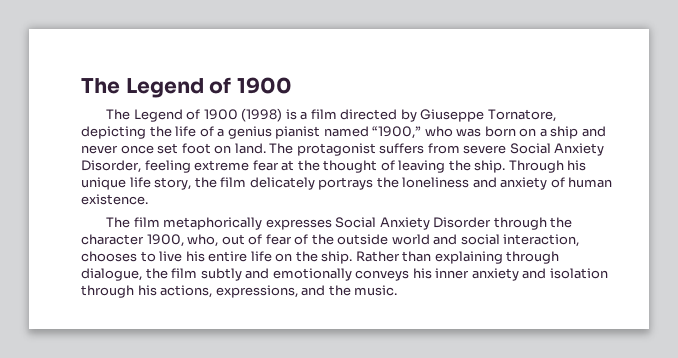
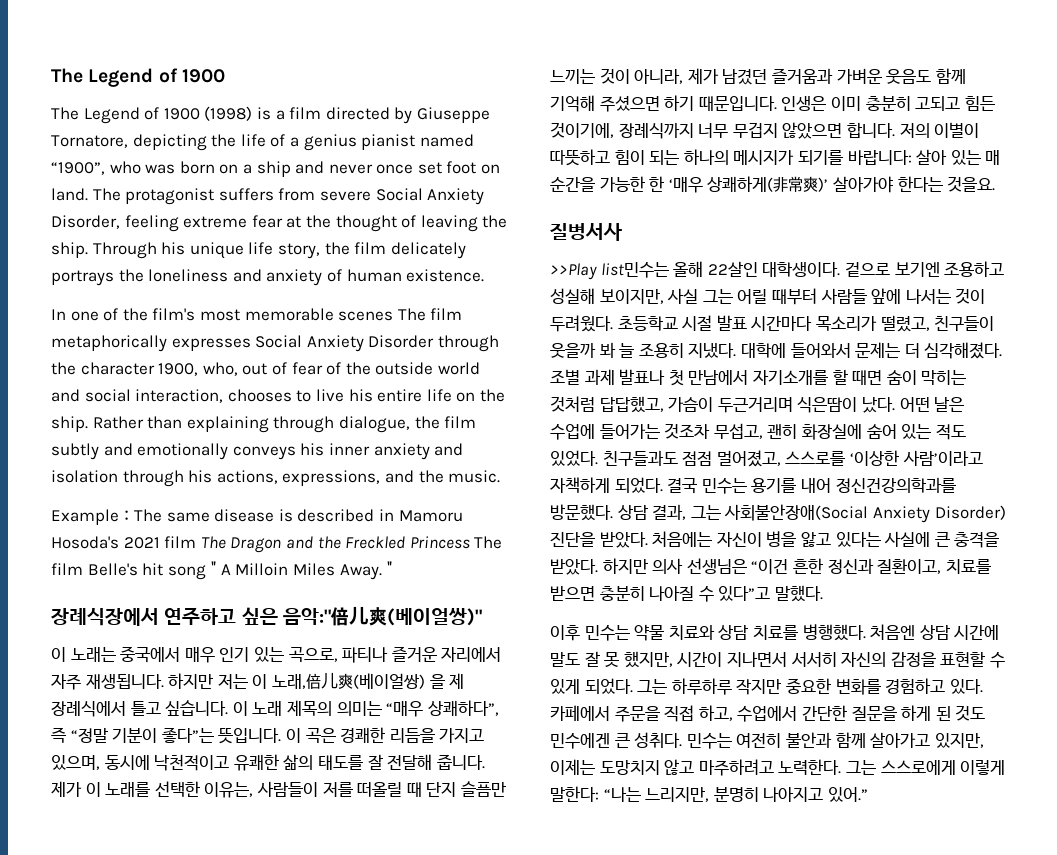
[372,126,422,139] “1900,” -> [51,162,105,175] “1900”,
(148, 199) none -> [51,308,394,321] In one of the film's most memorable scenes
(398, 290) none -> [51,509,463,525] [51,536,503,553] [51,561,397,580] [51,606,482,626] [51,646,502,663] [51,672,465,690] [51,700,499,717] [51,727,485,744] [51,754,485,771] [51,781,506,798] [550,68,966,85] [550,95,995,112] [550,122,980,139] [550,149,1001,166] [550,176,996,193] [550,223,622,241] [550,261,1005,280] [550,288,986,305] [550,315,995,332] [550,342,1003,359] [550,369,967,386] [550,396,965,413] [550,423,966,440] [550,450,983,467] [550,477,956,494] [550,504,1006,523] [550,531,1000,548] [550,558,991,575] [550,585,823,602] [550,624,1000,641] [550,651,1005,668] [550,678,983,695] [550,705,986,722] [550,732,984,749] [550,759,1006,776] [550,786,868,802] // Example：The same disease is described in Mamoru Hosoda's 2021 film The Dragon and the Freckled Princess The film Belle's hit song＂A Milloin Miles Away.＂ // 장례식장에서 연주하고 싶은 음악:"倍儿爽(베이얼쌍)" // 이 노래는 중국에서 매우 인기 있는 곡으로, 파티나 즐거운 자리에서 자주 재생됩니다. 하지만 저는 이 노래,倍儿爽(베이얼쌍) 을 제 장례식에서 틀고 싶습니다. 이 노래 제목의 의미는 “매우 상쾌하다”, 즉 “정말 기분이 좋다”는 뜻입니다. 이 곡은 경쾌한 리듬을 가지고 있으며, 동시에 낙천적이고 유쾌한 삶의 태도를 잘 전달해 줍니다. 제가 이 노래를 선택한 이유는, 사람들이 저를 떠올릴 때 단지 슬픔만 느끼는 것이 아니라, 제가 남겼던 즐거움과 가벼운 웃음도 함께 기억해 주셨으면 하기 때문입니다. 인생은 이미 충분히 고되고 힘든 것이기에, 장례식까지 너무 무겁지 않았으면 합니다. 저의 이별이 따뜻하고 힘이 되는 하나의 메시지가 되기를 바랍니다: 살아 있는 매 순간을 가능한 한 ‘매우 상쾌하게(非常爽)’ 살아가야 한다는 것을요. // 질병서사 // >>Play list민수는 올해 22살인 대학생이다. 겉으로 보기엔 조용하고 성실해 보이지만, 사실 그는 어릴 때부터 사람들 앞에 나서는 것이 두려웠다. 초등학교 시절 발표 시간마다 목소리가 떨렸고, 친구들이 웃을까 봐 늘 조용히 지냈다. 대학에 들어와서 문제는 더 심각해졌다. 조별 과제 발표나 첫 만남에서 자기소개를 할 때면 숨이 막히는 것처럼 답답했고, 가슴이 두근거리며 식은땀이 났다. 어떤 날은 수업에 들어가는 것조차 무섭고, 괜히 화장실에 숨어 있는 적도 있었다. 친구들과도 점점 멀어졌고, 스스로를 ‘이상한 사람’이라고 자책하게 되었다. 결국 민수는 용기를 내어 정신건강의학과를 방문했다. 상담 결과, 그는 사회불안장애(Social Anxiety Disorder) 진단을 받았다. 처음에는 자신이 병을 앓고 있다는 사실에 큰 충격을 받았다. 하지만 의사 선생님은 “이건 흔한 정신과 질환이고, 치료를 받으면 충분히 나아질 수 있다”고 말했다. // 이후 민수는 약물 치료와 상담 치료를 병행했다. 처음엔 상담 시간에 말도 잘 못 했지만, 시간이 지나면서 서서히 자신의 감정을 표현할 수 있게 되었다. 그는 하루하루 작지만 중요한 변화를 경험하고 있다. 카페에서 주문을 직접 하고, 수업에서 간단한 질문을 하게 된 것도 민수에겐 큰 성취다. 민수는 여전히 불안과 함께 살아가고 있지만, 이제는 도망치지 않고 마주하려고 노력한다. 그는 스스로에게 이렇게 말한다: “나는 느리지만, 분명히 나아지고 있어.”

